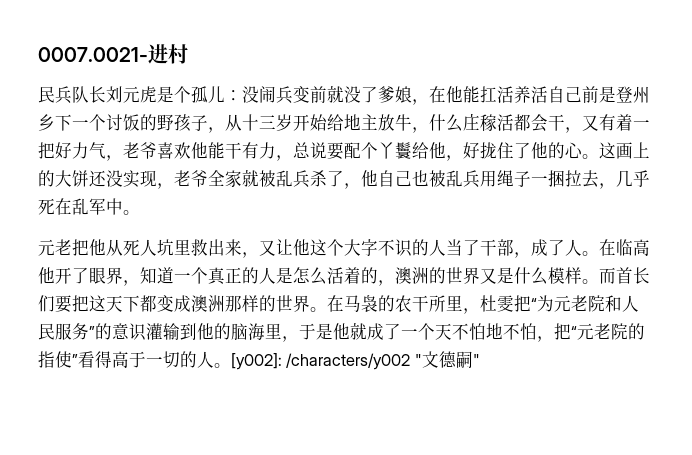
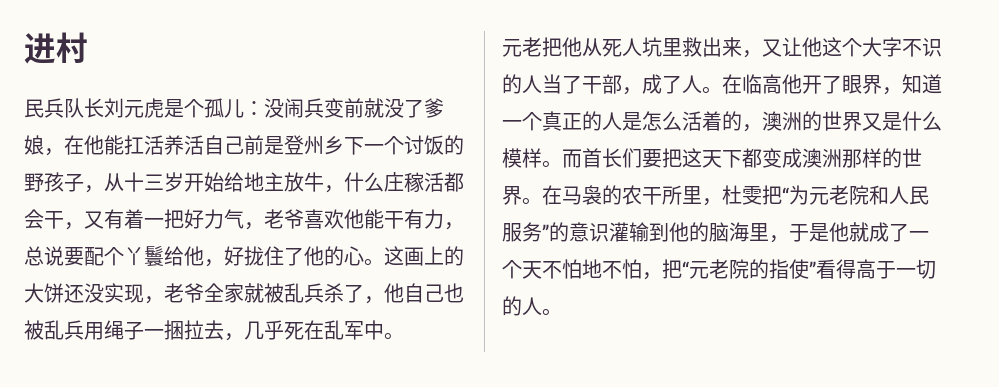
[38,47,148,62] 0007.0021- -> (24, 48) none
[231,351,480,370] [y002]: /characters/y002 "文德嗣" -> (562, 312) none

